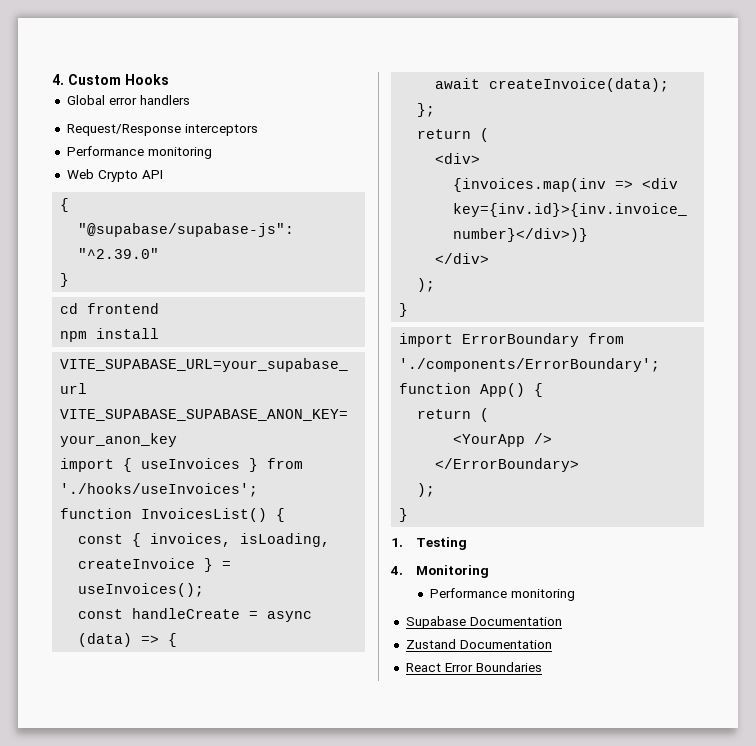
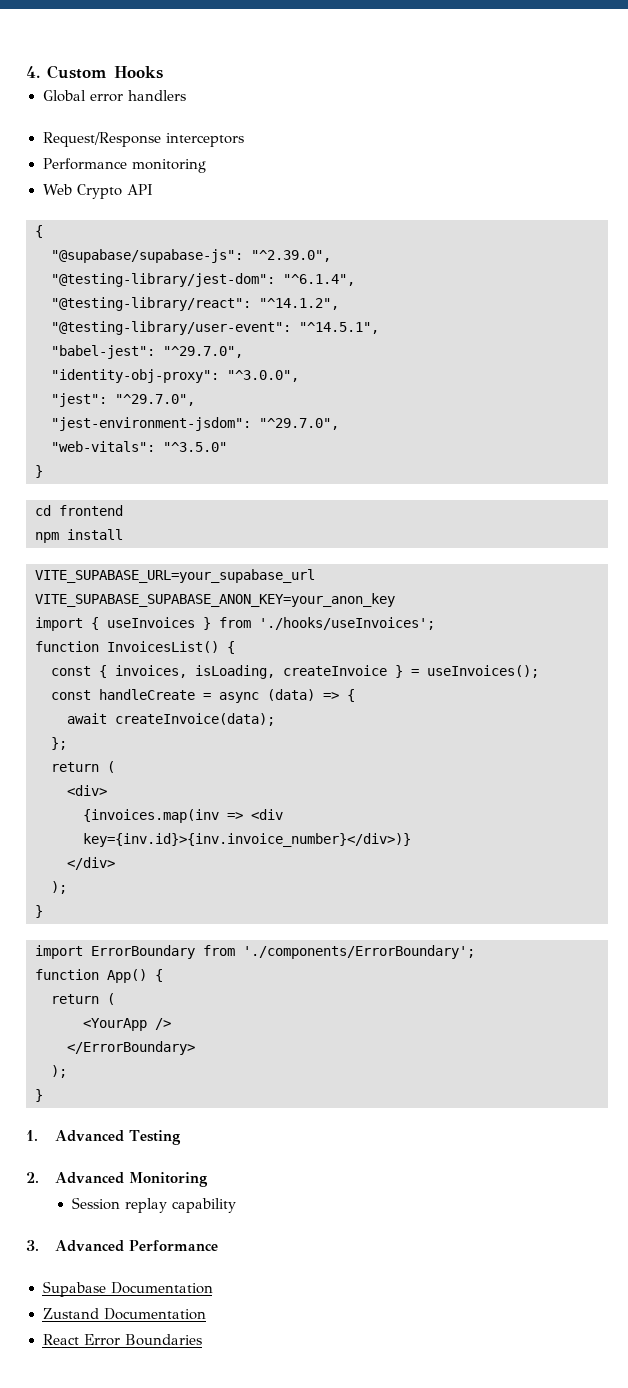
[78,248,160,259] "^2.39.0" -> [251,250,331,262] [51,273,355,287] [51,297,339,311] [51,321,379,335] [51,345,243,359] [51,369,299,383] [51,393,195,407] [51,417,339,431] [51,441,227,452] "^2.39.0", // "@testing-library/jest-dom": "^6.1.4", // "@testing-library/react": "^14.1.2", // "@testing-library/user-event": "^14.5.1", // "babel-jest": "^29.7.0", // "identity-obj-proxy": "^3.0.0", // "jest": "^29.7.0", // "jest-environment-jsdom": "^29.7.0", // "web-vitals": "^3.5.0"
(403, 542) none -> [55,1130,125,1142] Advanced
[390,566,403,575] 4. -> [26,1172,125,1184] 2. Advanced
[430,588,576,601] Performance monitoring -> [71,1197,236,1213] [26,1240,219,1252] Session replay capability // 3. Advanced Performance

